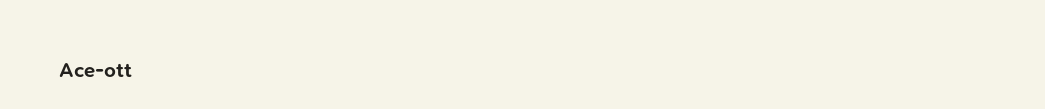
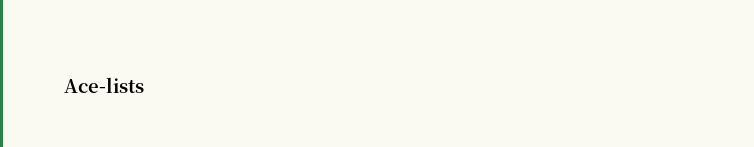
[59,63,132,78] Ace-ott -> [64,77,144,93] Ace-lists

